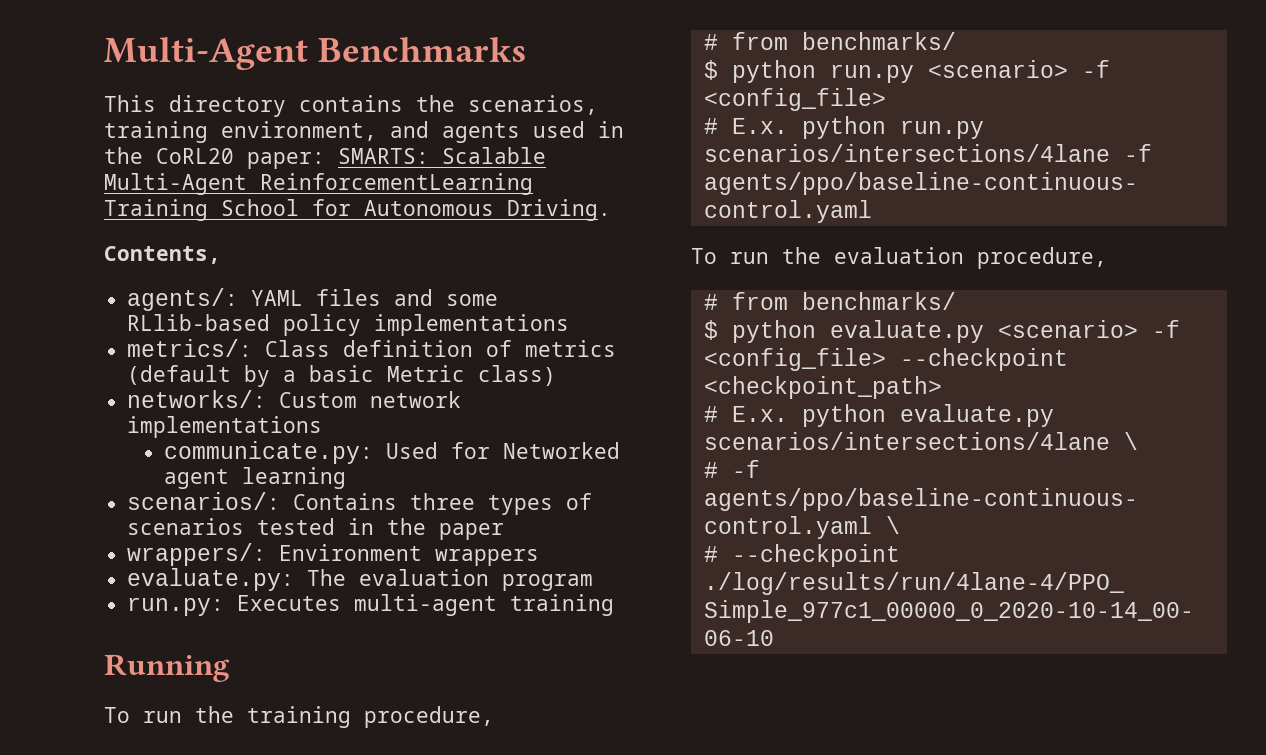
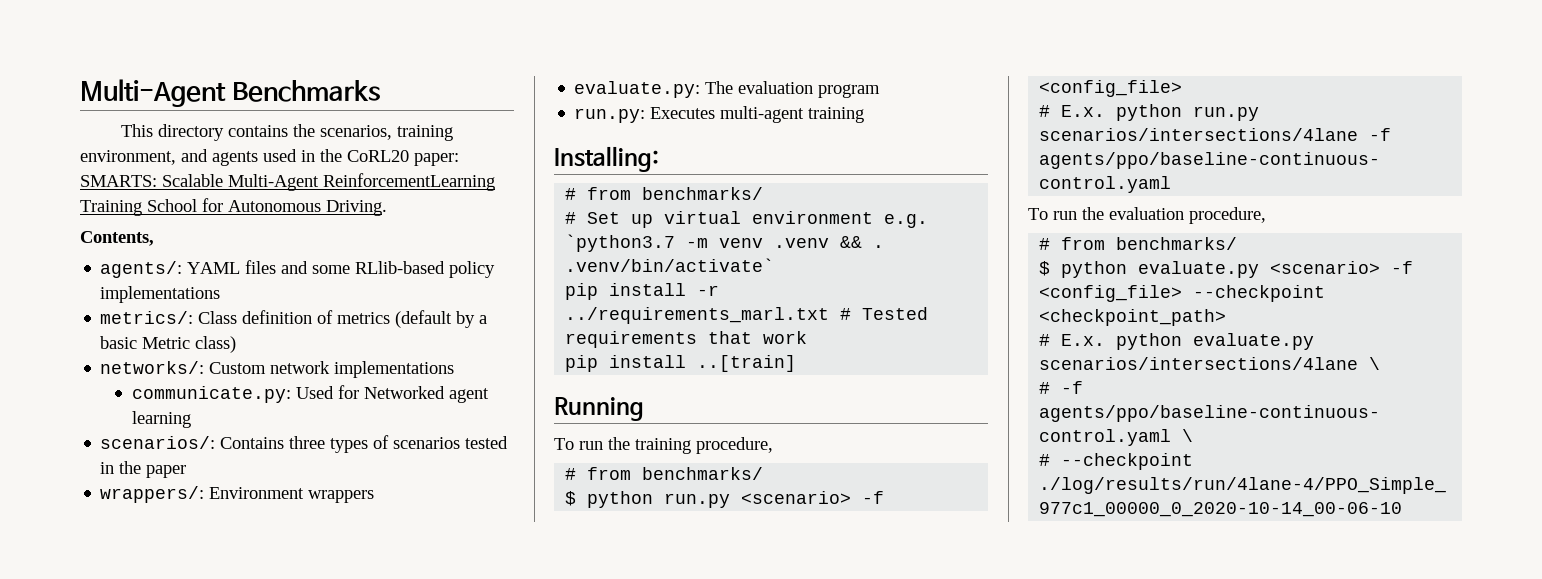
(615, 605) none -> [554,146,659,172] [565,187,764,200] [565,211,929,228] [565,234,885,252] [565,258,775,272] [565,283,720,300] [565,307,929,324] [565,331,808,348] [565,355,797,372] // Installing: // # from benchmarks/ // # Set up virtual environment e.g. `python3.7 -m venv .venv && . .venv/bin/activate` // pip install -r ../requirements_marl.txt # Tested requirements that work // pip install ..[train]

